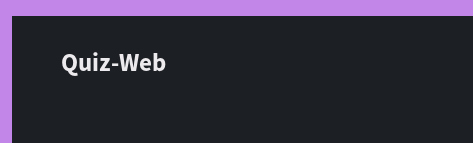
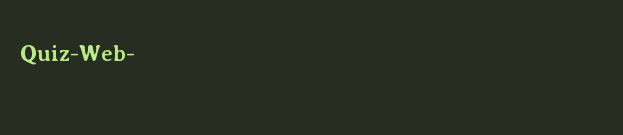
[61,52,166,76] Quiz-Web -> [20,45,135,65] Quiz-Web-

